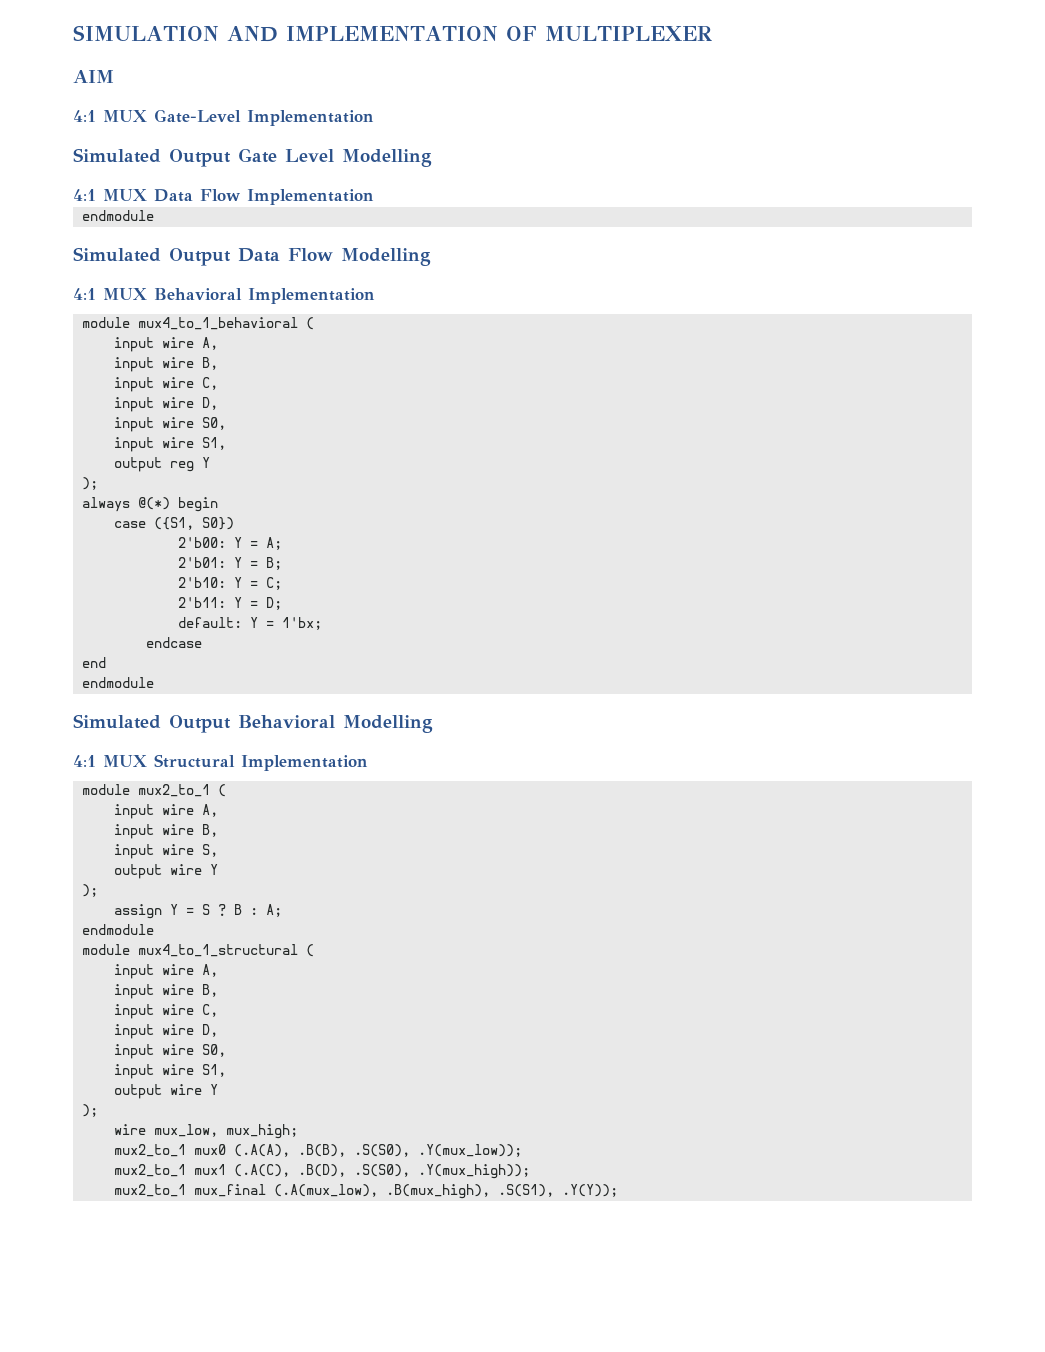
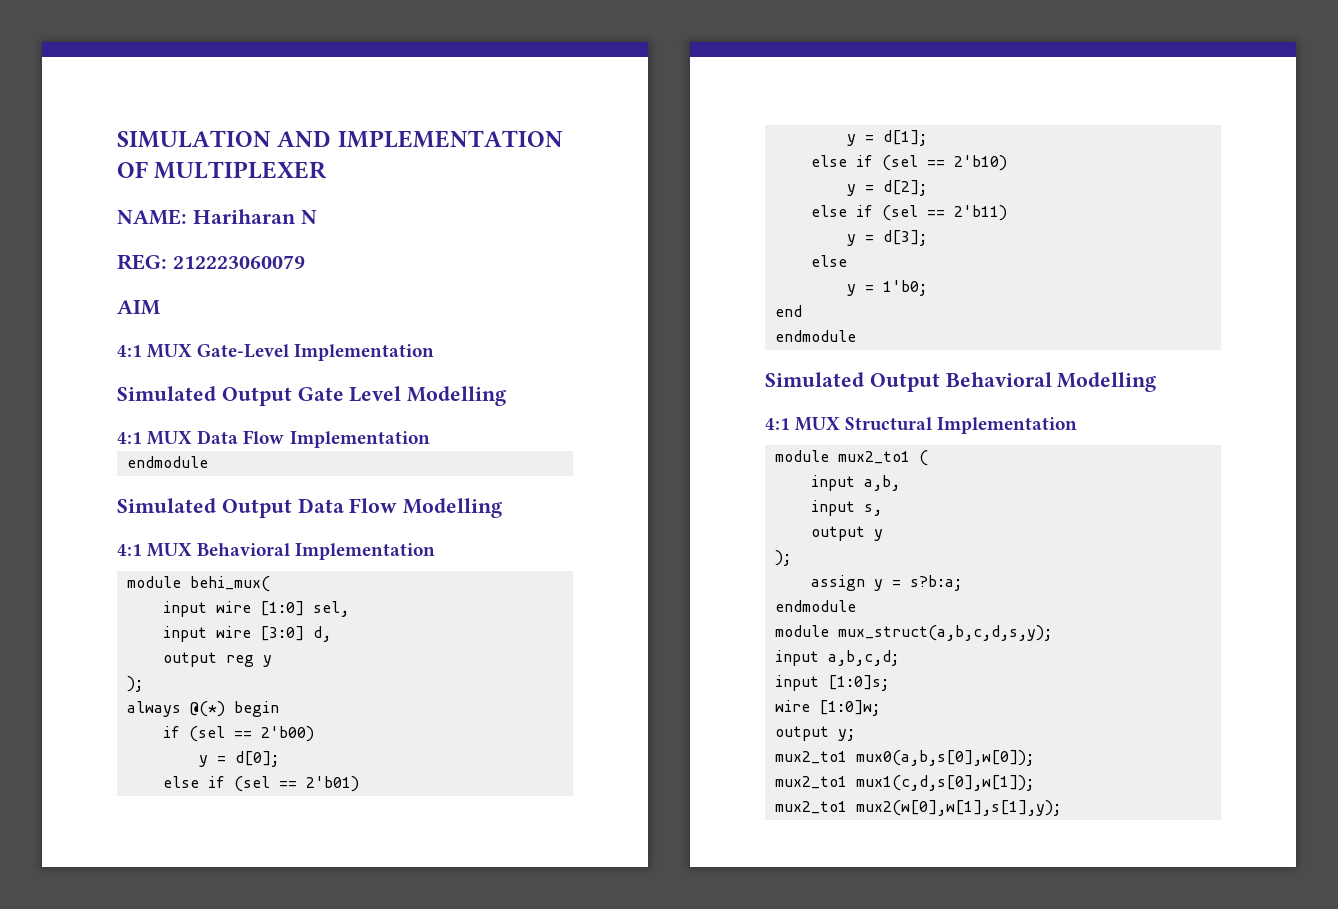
(712, 33) none -> [117,209,317,225] [117,254,305,270] // NAME: Hariharan N // REG: 212223060079
[138,317,314,330] [114,337,218,352] [114,357,218,372] [114,377,218,392] [114,397,218,412] [114,417,226,432] [114,437,226,452] mux4_to_1_behavioral ( // input wire A, // input wire B, // input wire C, // input wire D, // input wire S0, // input wire S1, -> [190,576,271,592] [163,601,350,617] [163,626,332,642] behi_mux( // input wire [1:0] sel, // input wire [3:0] d,
[202,457,210,468] Y -> [263,655,273,667] y
[114,517,234,530] [178,537,282,550] [178,557,282,570] [178,577,282,590] [178,597,282,610] [178,617,322,630] [146,637,202,648] case ({S1, S0}) // 2'b00: Y = A; // 2'b01: Y = B; // 2'b10: Y = C; // 2'b11: Y = D; // default: Y = 1'bx; // endcase -> [163,726,315,742] [199,751,280,767] [163,776,360,792] [847,130,928,146] [811,155,1008,171] [847,180,928,196] [811,205,1008,221] [847,230,928,246] [811,255,848,267] [847,280,928,296] if (sel == 2'b00) // y = d[0]; // else if (sel == 2'b01) // y = d[1]; // else if (sel == 2'b10) // y = d[2]; // else if (sel == 2'b11) // y = d[3]; // else // y = 1'b0;
[138,784,226,797] [114,804,218,819] [114,824,218,839] [114,844,218,859] [114,864,218,879] mux2_to_1 ( // input wire A, // input wire B, // input wire S, // output wire Y -> [838,450,929,466] [811,475,901,491] [811,500,883,516] [811,526,884,541] mux2_to1 ( // input a,b, // input s, // output y
[170,904,282,917] Y = S ? B : A; -> [874,575,963,591] y = s?b:a;
[138,944,314,957] [114,964,218,979] [114,984,218,999] [114,1004,218,1019] [114,1024,218,1039] [114,1044,226,1059] [114,1064,226,1079] [114,1084,218,1099] [82,1104,98,1117] [114,1124,298,1139] [114,1144,522,1157] [114,1164,530,1179] [114,1184,618,1199] mux4_to_1_structural ( // input wire A, // input wire B, // input wire C, // input wire D, // input wire S0, // input wire S1, // output wire Y // ); // wire mux_low, mux_high; // mux2_to_1 mux0 (.A(A), .B(B), .S(S0), .Y(mux_low)); // mux2_to_1 mux1 (.A(C), .B(D), .S(S0), .Y(mux_high)); // mux2_to_1 mux_final (.A(mux_low), .B(mux_high), .S(S1), .Y(Y)); -> [838,625,1053,641] [775,650,900,666] [775,675,890,691] [775,700,881,716] [775,726,856,741] [775,750,1035,766] [775,775,1035,791] [775,800,1062,816] mux_struct(a,b,c,d,s,y); // input a,b,c,d; // input [1:0]s; // wire [1:0]w; // output y; // mux2_to1 mux0(a,b,s[0],w[0]); // mux2_to1 mux1(c,d,s[0],w[1]); // mux2_to1 mux2(w[0],w[1],s[1],y);

